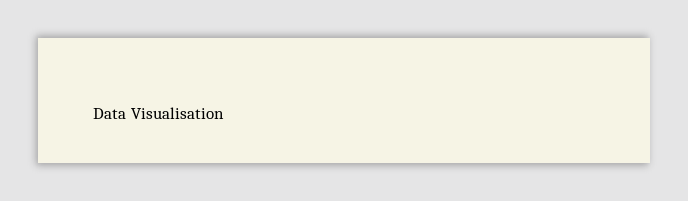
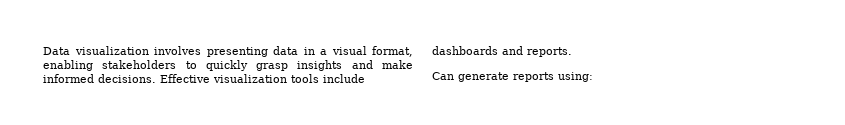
[130,107,224,119] Visualisation -> [74,46,413,57] [43,60,413,71] [43,74,365,83] [432,46,572,57] [432,72,593,82] visualization involves presenting data in a visual format, enabling stakeholders to quickly grasp insights and make informed decisions. Effective visualization tools include dashboards and reports. // Can generate reports using:

